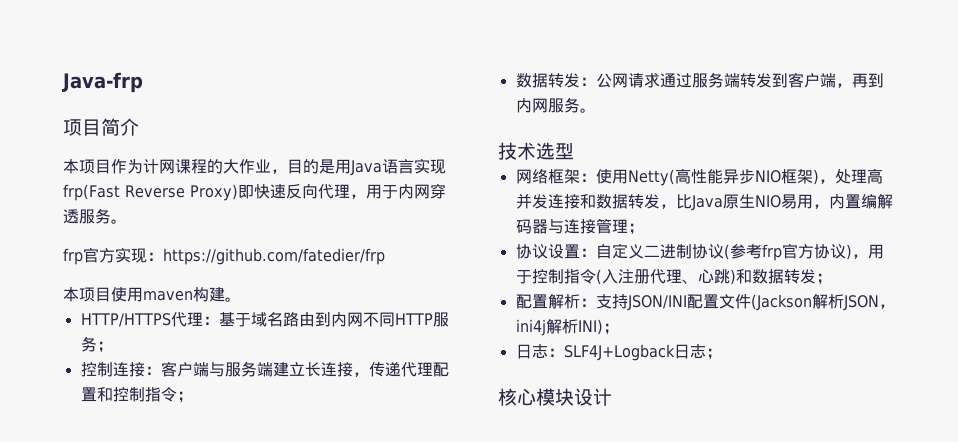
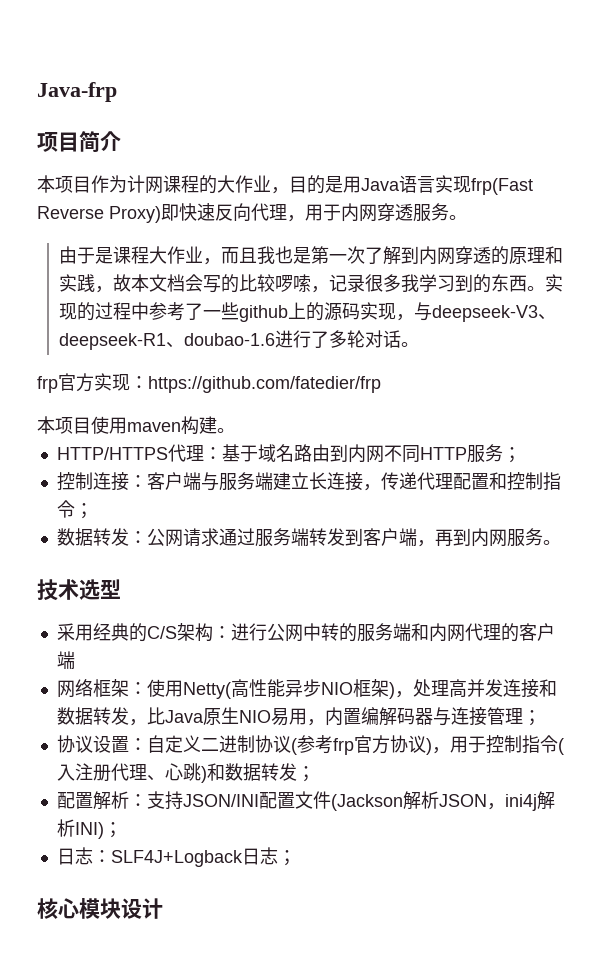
(127, 221) none -> [59,246,564,265] [59,274,564,293] [59,302,557,322] [59,330,420,350] // 由于是课程大作业，而且我也是第一次了解到内网穿透的原理和实践，故本文档会写的比较啰嗦，记录很多我学习到的东西。实现的过程中参考了一些github上的源码实现，与deepseek-V3、deepseek-R1、doubao-1.6进行了多轮对话。
(574, 151) none -> [56,623,555,642] [56,651,75,669] // 采用经典的C/S架构：进行公网中转的服务端和内网代理的客户端

